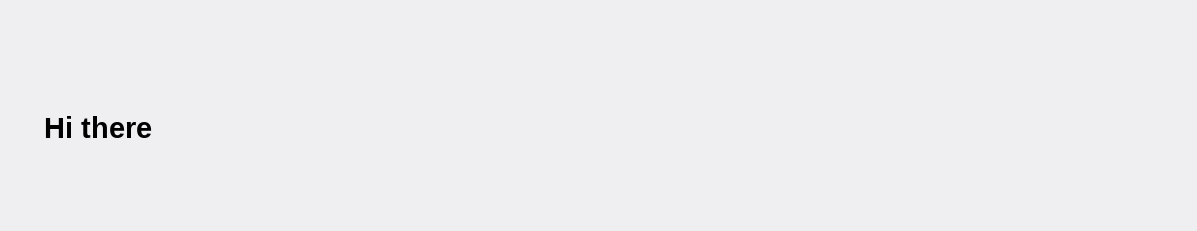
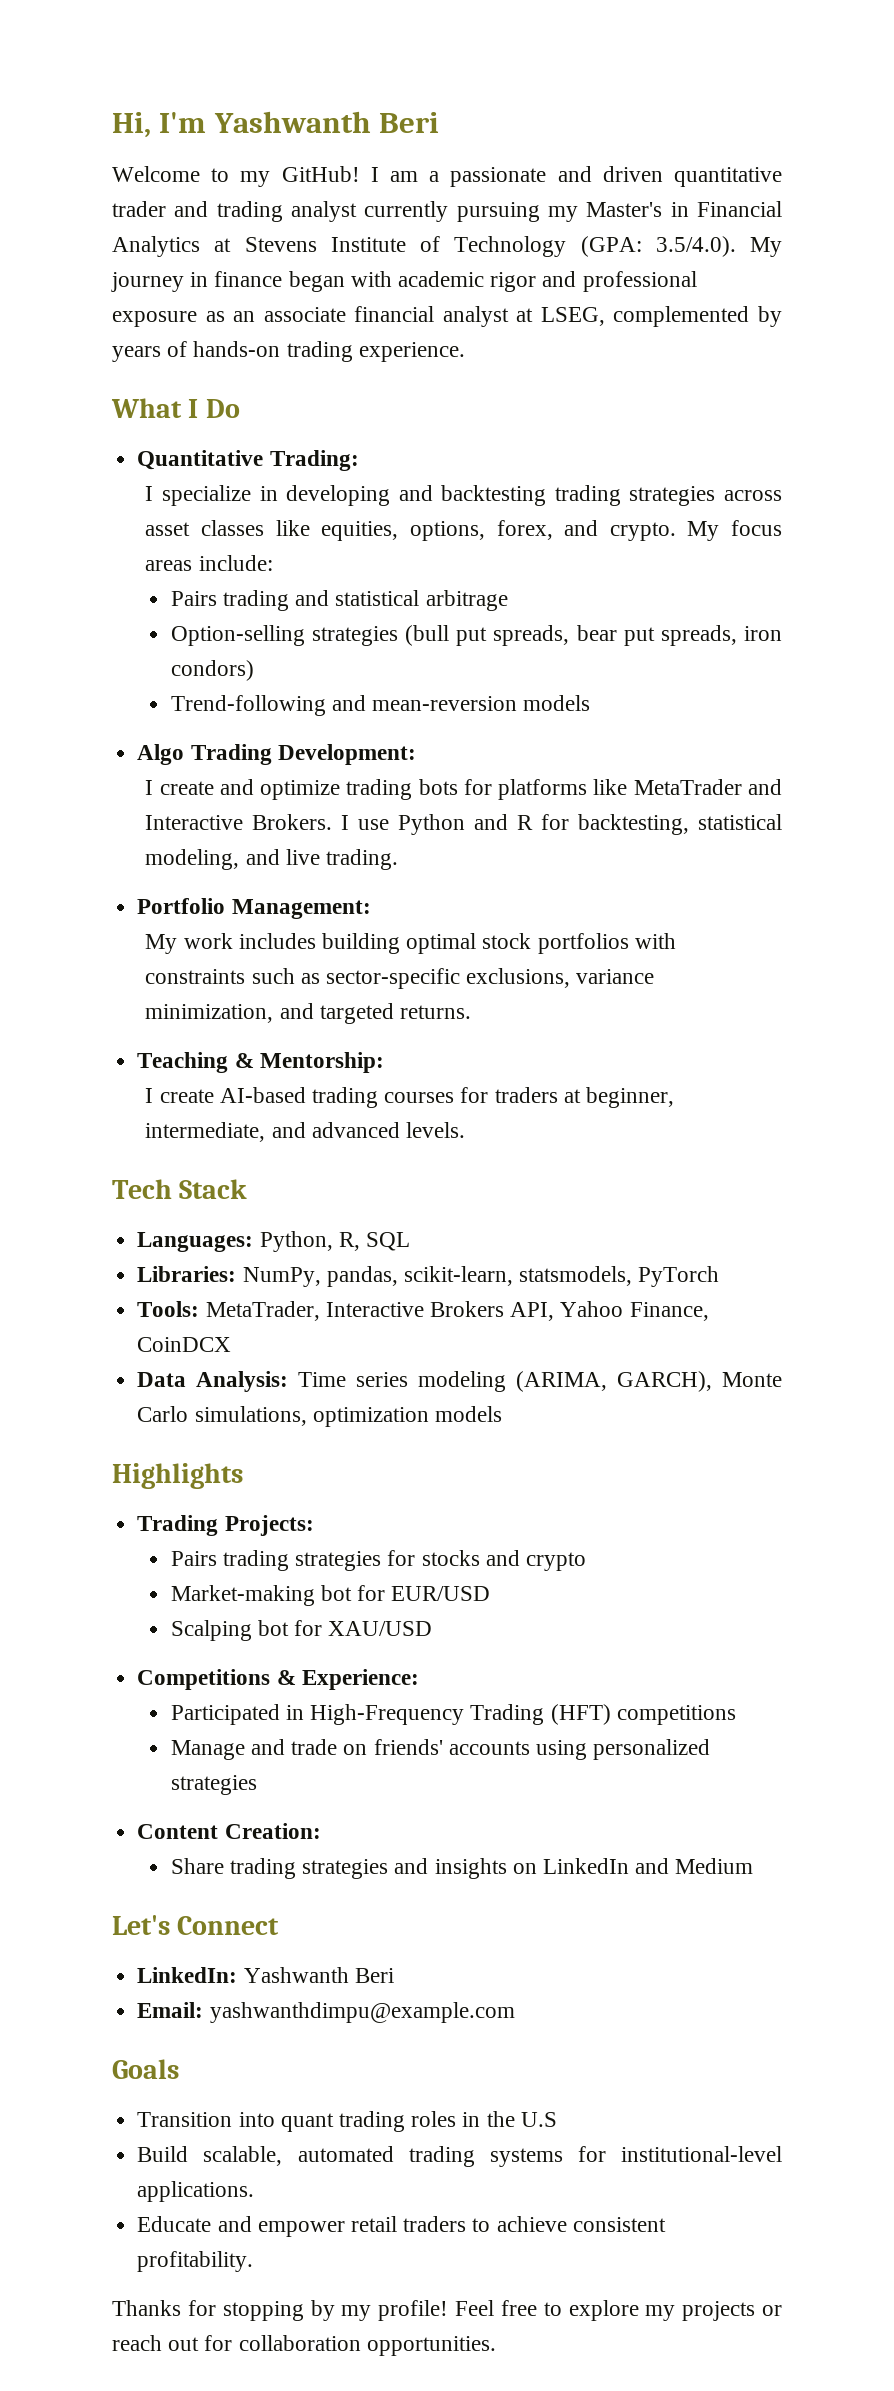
[44,116,152,138] Hi there -> [112,111,440,138] [112,166,782,187] [112,201,782,222] [112,236,782,257] [111,271,697,292] [112,306,782,327] [112,341,465,362] [111,398,240,418] [137,450,359,471] [145,485,782,506] [145,520,782,541] [145,555,273,571] [170,590,508,611] [170,625,783,646] [170,660,254,681] [170,695,591,716] [137,744,416,765] [145,779,782,800] [145,814,782,835] [145,849,399,870] [137,898,371,919] [145,933,676,954] [145,968,655,989] [145,1003,472,1024] [137,1052,384,1073] [145,1087,675,1108] [145,1122,466,1142] [112,1179,248,1199] [137,1231,410,1252] [137,1266,720,1287] [137,1301,709,1321] [137,1337,232,1352] [137,1371,783,1392] [137,1406,502,1427] [112,1463,243,1489] [137,1515,314,1536] [170,1550,586,1571] [170,1585,491,1606] [170,1620,433,1641] [137,1669,419,1690] [170,1704,736,1725] [170,1739,711,1760] [170,1775,257,1795] [137,1823,321,1839] [170,1858,754,1879] [112,1915,280,1935] [137,1967,394,1983] [137,2002,515,2023] [112,2059,179,2079] [137,2111,557,2132] [137,2146,782,2167] [137,2181,255,2202] [137,2216,666,2237] [137,2251,254,2272] [112,2300,783,2321] [112,2335,496,2356] Hi, I'm Yashwanth Beri // Welcome to my GitHub! I am a passionate and driven quantitative trader and trading analyst currently pursuing my Master's in Financial Analytics at Stevens Institute of Technology (GPA: 3.5/4.0). My journey in finance began with academic rigor and professional exposure as an associate financial analyst at LSEG, complemented by years of hands-on trading experience. // What I Do // Quantitative Trading: // I specialize in developing and backtesting trading strategies across asset classes like equities, options, forex, and crypto. My focus areas include: // Pairs trading and statistical arbitrage // Option-selling strategies (bull put spreads, bear put spreads, iron condors) // Trend-following and mean-reversion models // Algo Trading Development: // I create and optimize trading bots for platforms like MetaTrader and Interactive Brokers. I use Python and R for backtesting, statistical modeling, and live trading. // Portfolio Management: // My work includes building optimal stock portfolios with constraints such as sector-specific exclusions, variance minimization, and targeted returns. // Teaching & Mentorship: // I create AI-based trading courses for traders at beginner, intermediate, and advanced levels. // Tech Stack // Languages: Python, R, SQL // Libraries: NumPy, pandas, scikit-learn, statsmodels, PyTorch // Tools: MetaTrader, Interactive Brokers API, Yahoo Finance, CoinDCX // Data Analysis: Time series modeling (ARIMA, GARCH), Monte Carlo simulations, optimization models // Highlights // Trading Projects: // Pairs trading strategies for stocks and crypto // Market-making bot for EUR/USD // Scalping bot for XAU/USD // Competitions & Experience: // Participated in High-Frequency Trading (HFT) competitions // Manage and trade on friends' accounts using personalized strategies // Content Creation: // Share trading strategies and insights on LinkedIn and Medium // Let's Connect // LinkedIn: Yashwanth Beri // Email: yashwanthdimpu@example.com // Goals // Transition into quant trading roles in the U.S // Build scalable, automated trading systems for institutional-level applications. // Educate and empower retail traders to achieve consistent profitability. // Thanks for stopping by my profile! Feel free to explore my projects or reach out for collaboration opportunities.

